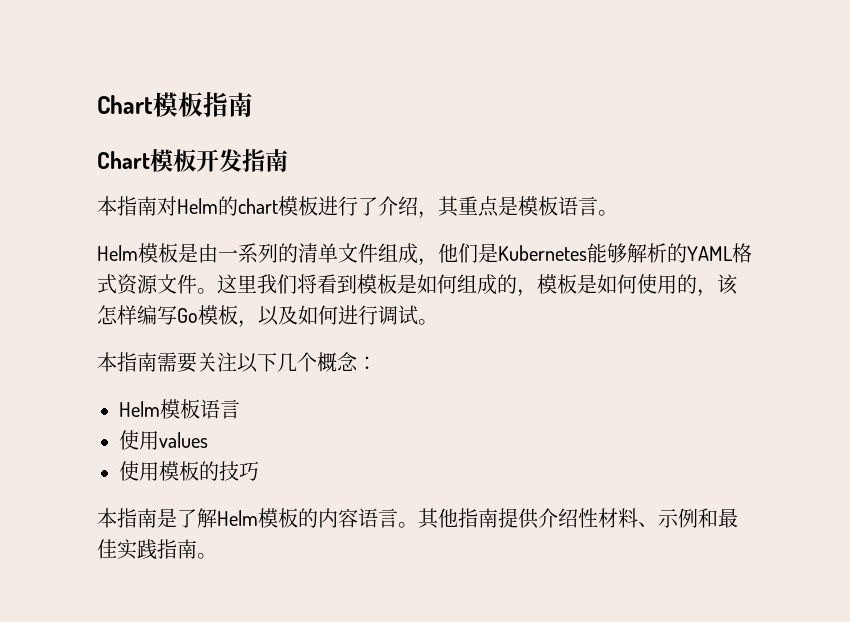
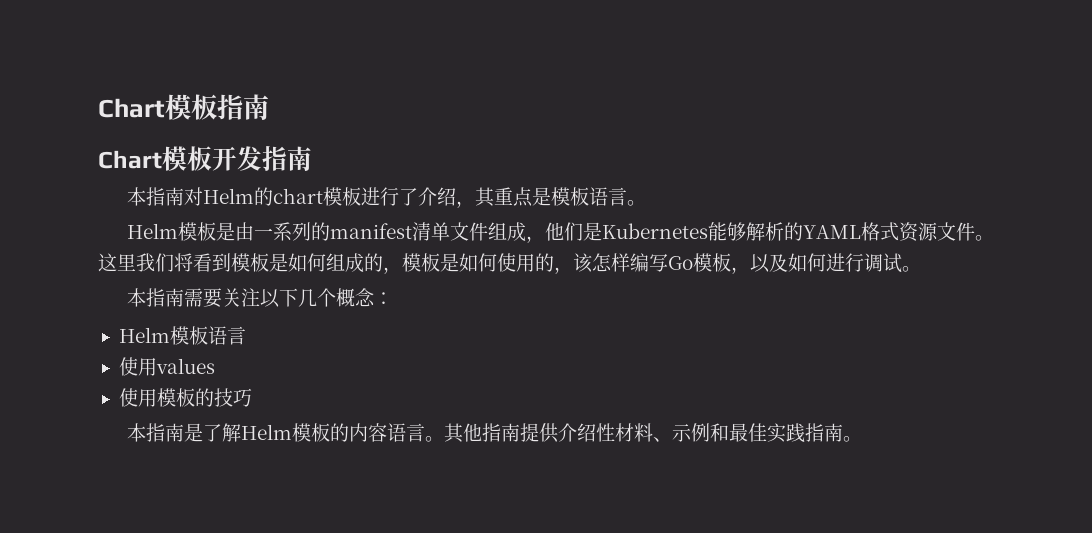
(298, 253) none -> [329,223,412,239] manifest

